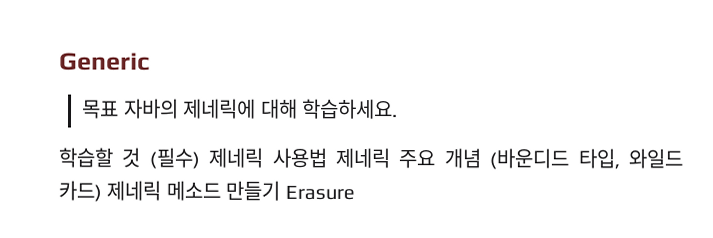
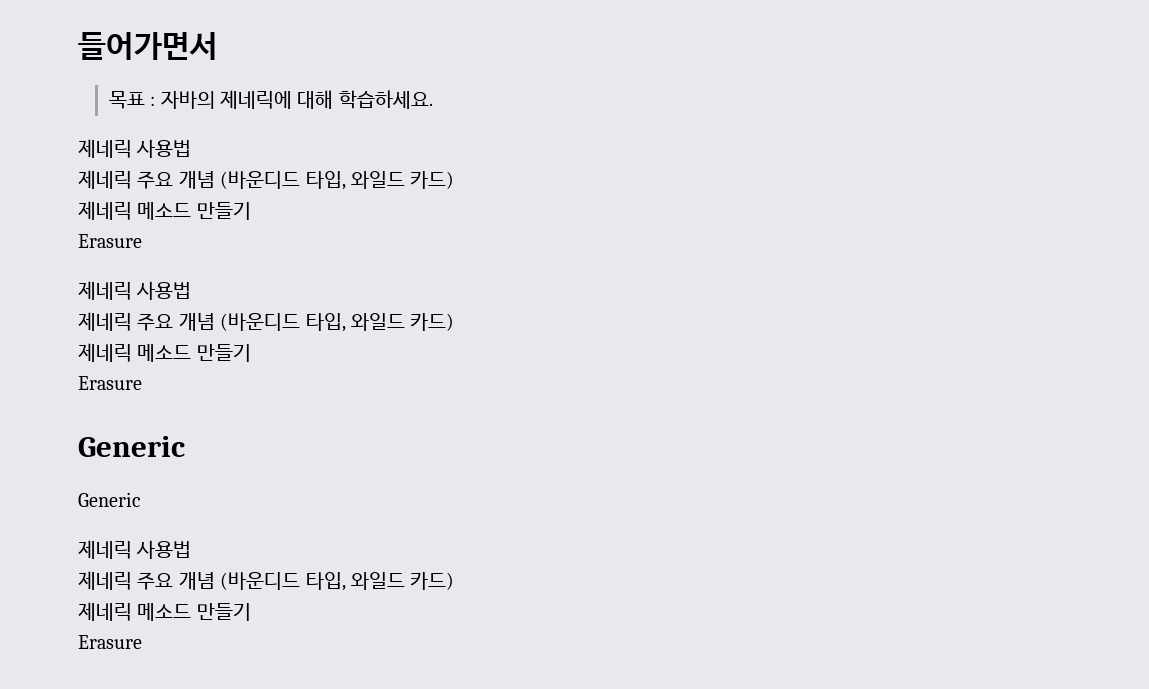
[59,52,150,71] Generic -> [78,32,218,60] 들어가면서
(120, 109) none -> [150,96,156,106] :
[58,147,683,170] [58,180,355,202] 학습할 것 (필수) 제네릭 사용법 제네릭 주요 개념 (바운디드 타입, 와일드 카드) 제네릭 메소드 만들기 Erasure -> [78,139,192,158] [78,170,455,190] [78,201,251,220] [78,234,142,248] [78,281,192,300] [78,312,455,332] [78,343,251,362] [78,376,142,390] [78,436,185,457] [78,492,140,507] [78,540,192,559] [78,571,455,591] [78,602,251,621] [78,635,142,649] 제네릭 사용법 // 제네릭 주요 개념 (바운디드 타입, 와일드 카드) // 제네릭 메소드 만들기 // Erasure // 제네릭 사용법 // 제네릭 주요 개념 (바운디드 타입, 와일드 카드) // 제네릭 메소드 만들기 // Erasure // Generic // Generic // 제네릭 사용법 // 제네릭 주요 개념 (바운디드 타입, 와일드 카드) // 제네릭 메소드 만들기 // Erasure

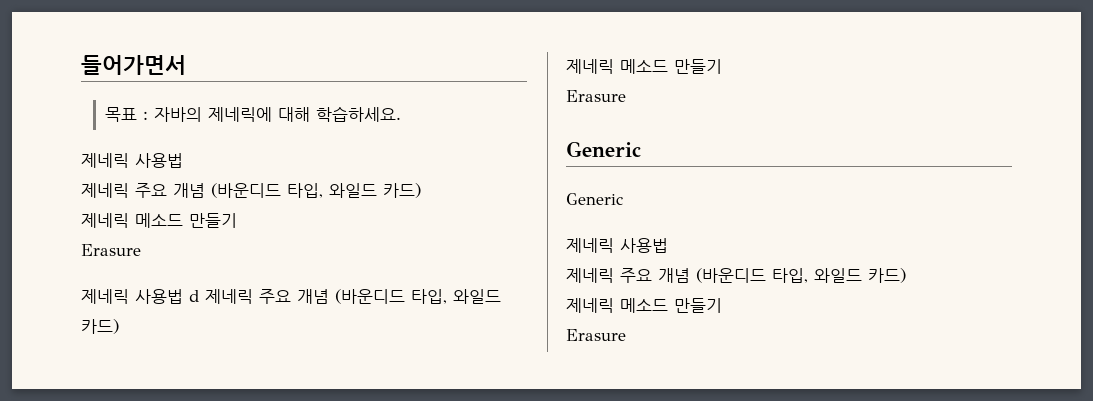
(192, 290) // -> [189,290,199,302] d

